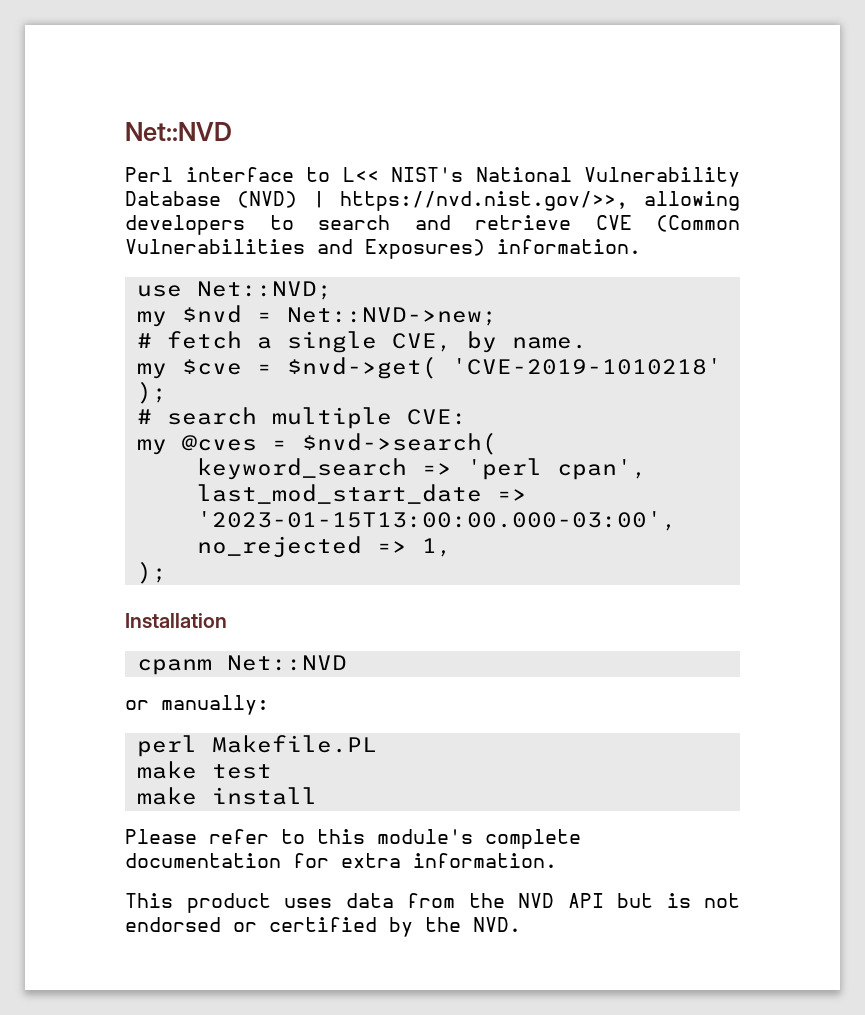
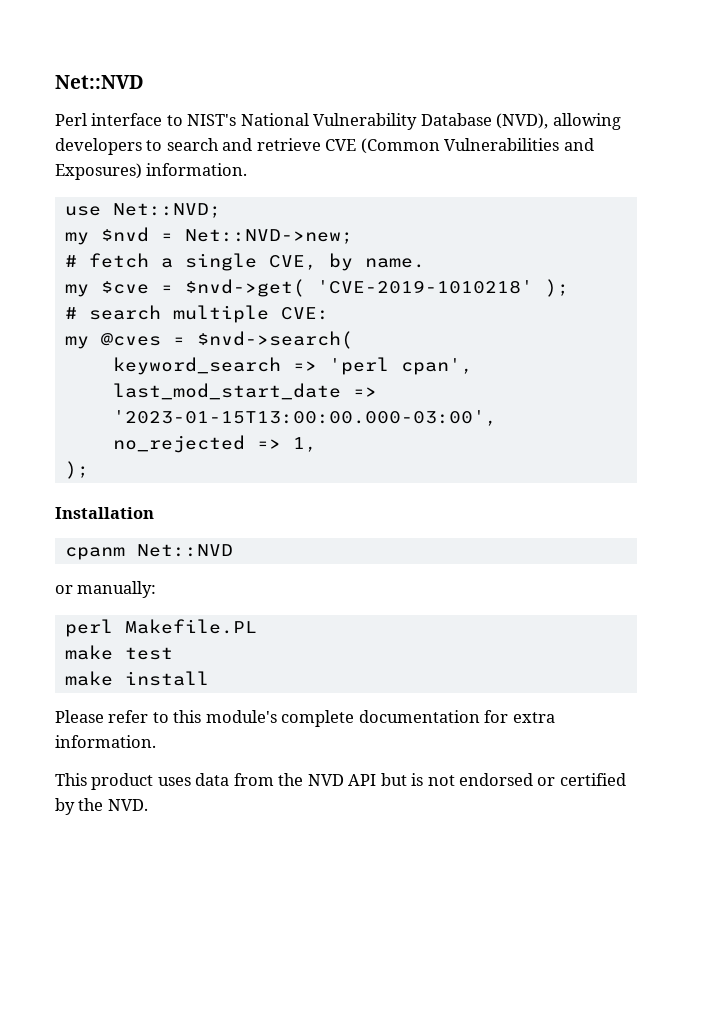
[342,167,379,182] L<< -> (183, 120) none
[236,191,629,211] (NVD) | https://nvd.nist.gov/>>, -> [496,113,549,129] (NVD),

